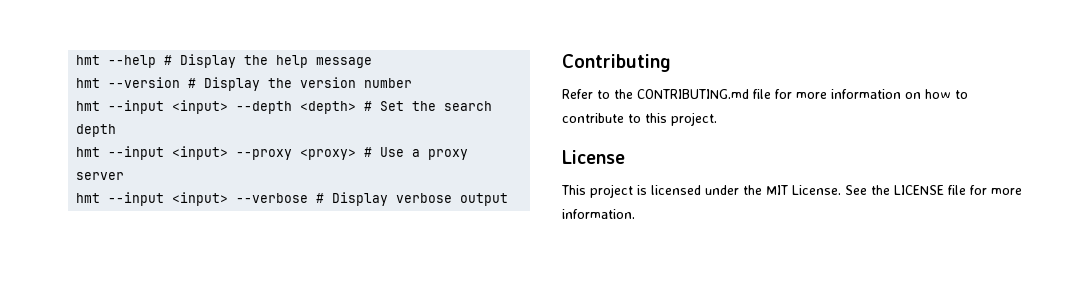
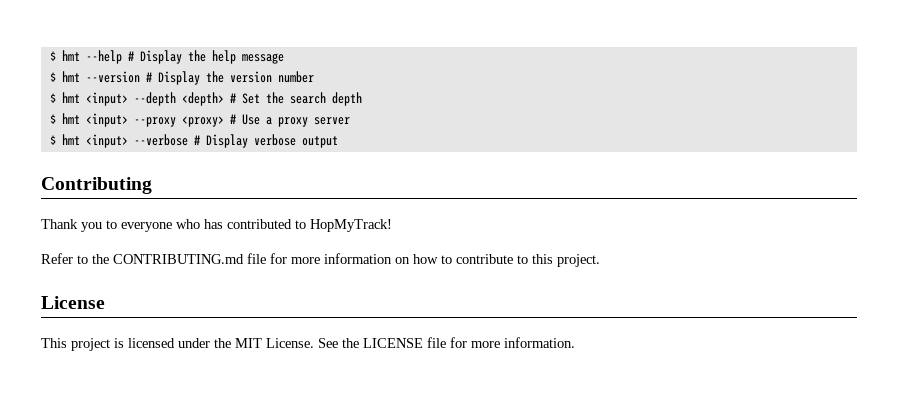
(76, 60) none -> [49,51,56,61] $
(373, 62) none -> [49,72,56,82] $
[76,100,165,114] hmt --input -> [49,92,80,103] $ hmt
[76,146,165,160] hmt --input -> [49,113,80,124] $ hmt
[76,192,165,206] hmt --input -> [49,134,80,145] $ hmt
(671, 63) none -> [41,219,392,232] // Thank you to everyone who has contributed to HopMyTrack!

